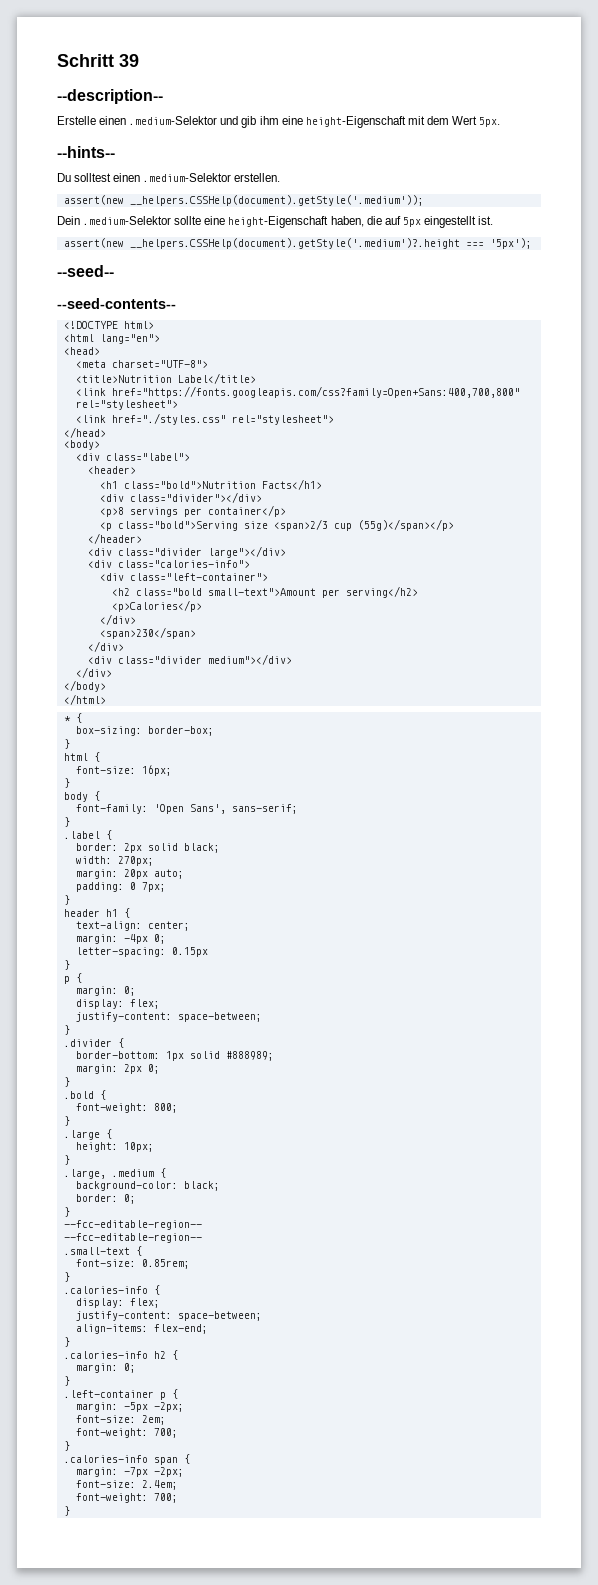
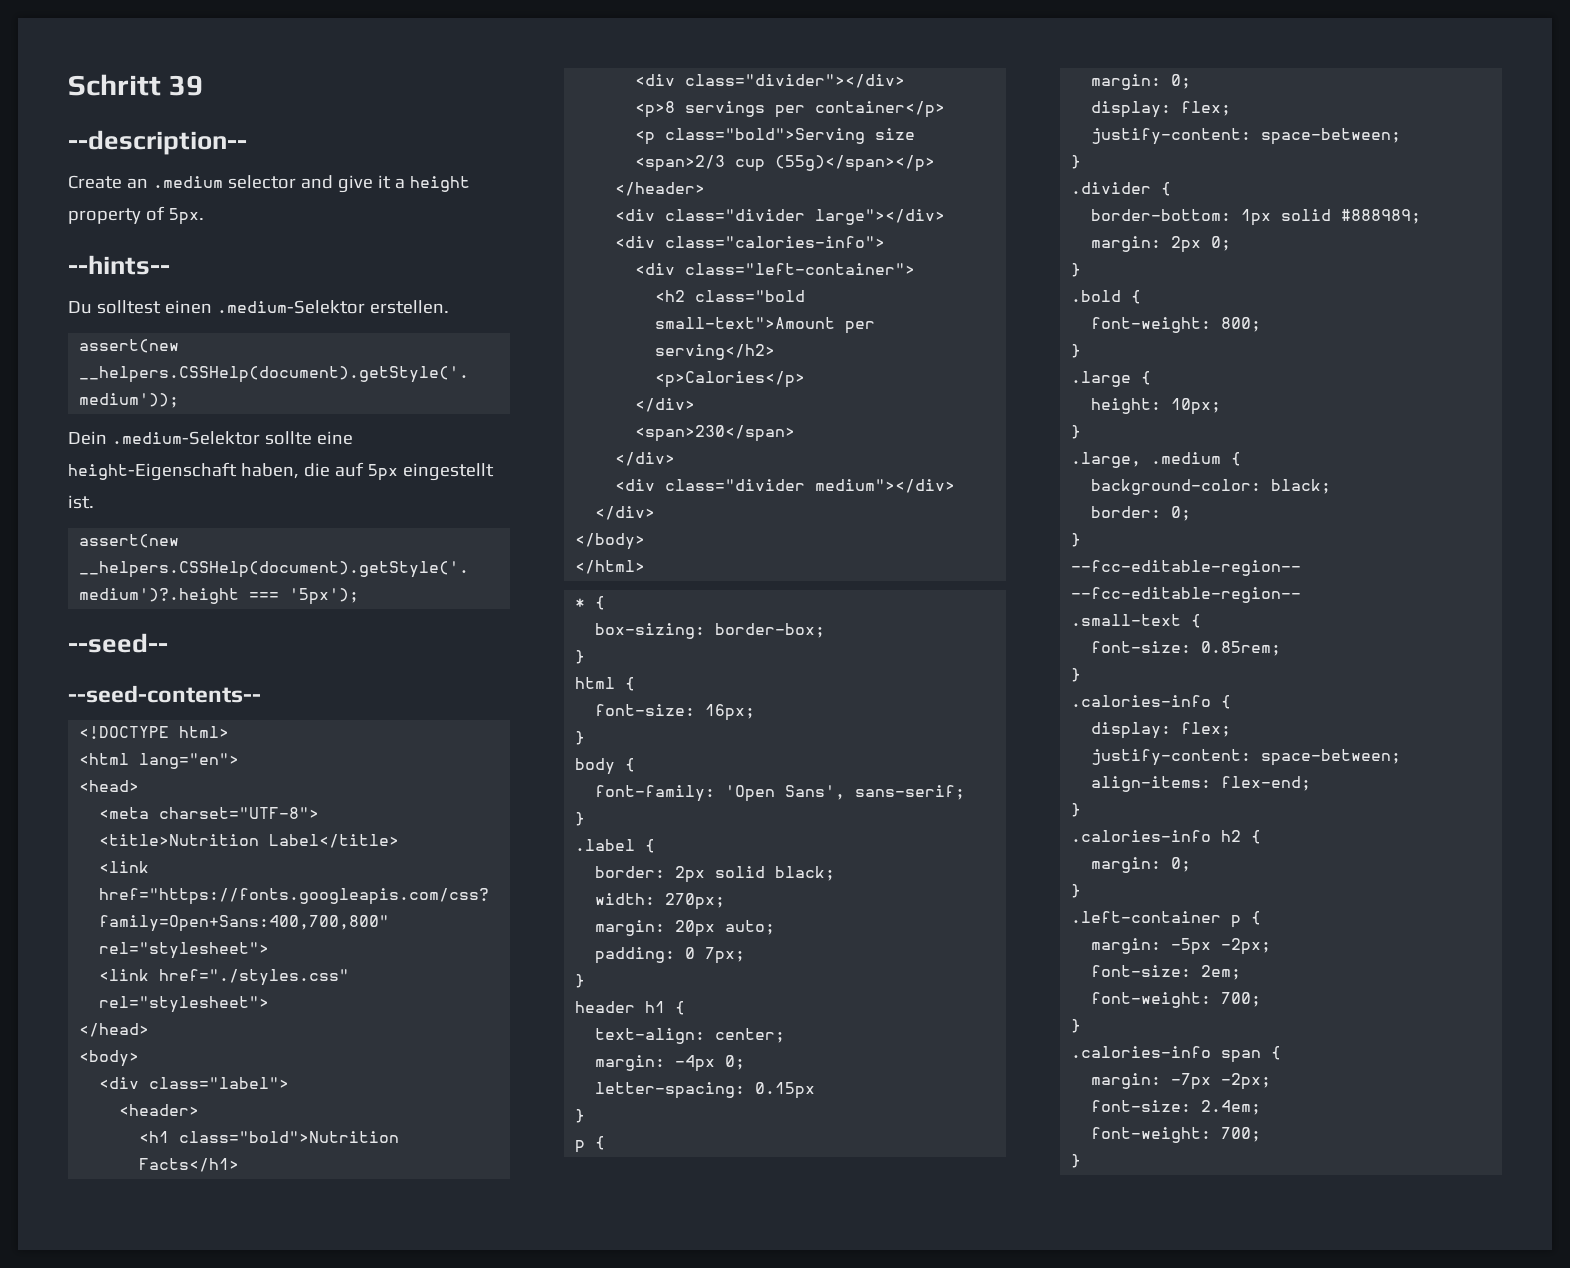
[57,116,478,128] Erstelle einen .medium-Selektor und gib ihm eine height-Eigenschaft mit dem Wert -> [68,175,470,193] [68,206,165,224] Create an .medium selector and give it a height property of

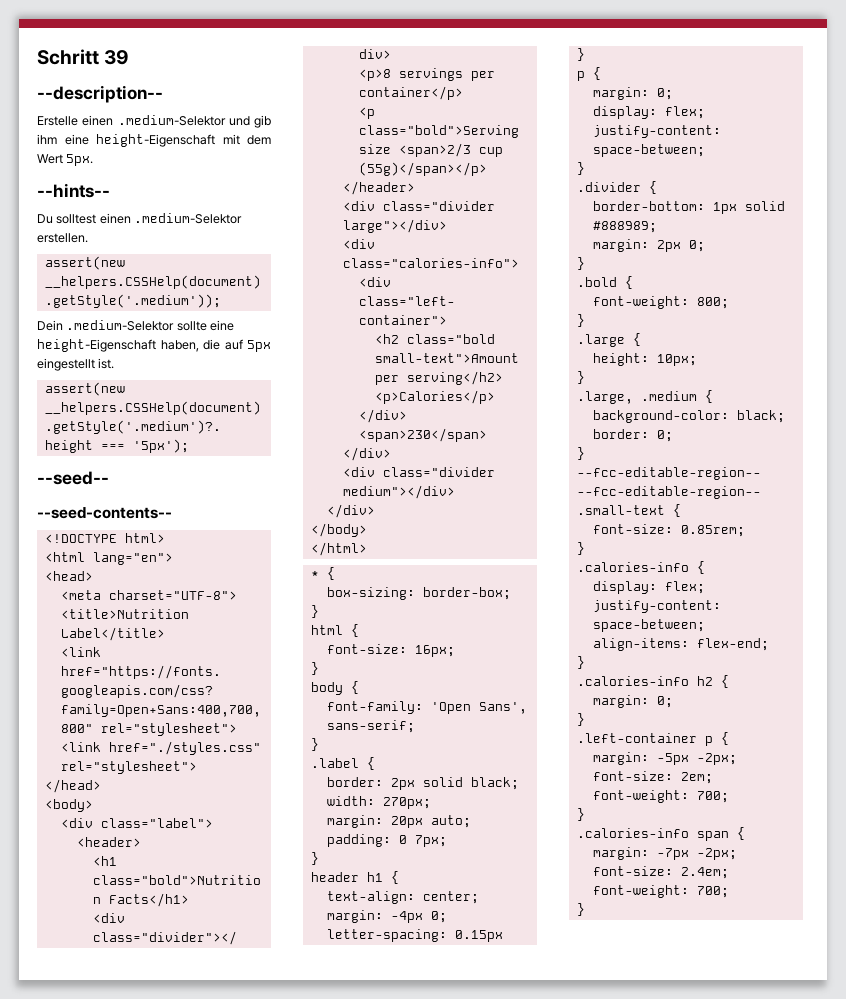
[68,175,470,193] [68,206,165,224] Create an .medium selector and give it a height property of -> [37,115,271,128] [37,134,271,147] [37,154,63,164] Erstelle einen .medium-Selektor und gib ihm eine height-Eigenschaft mit dem Wert

